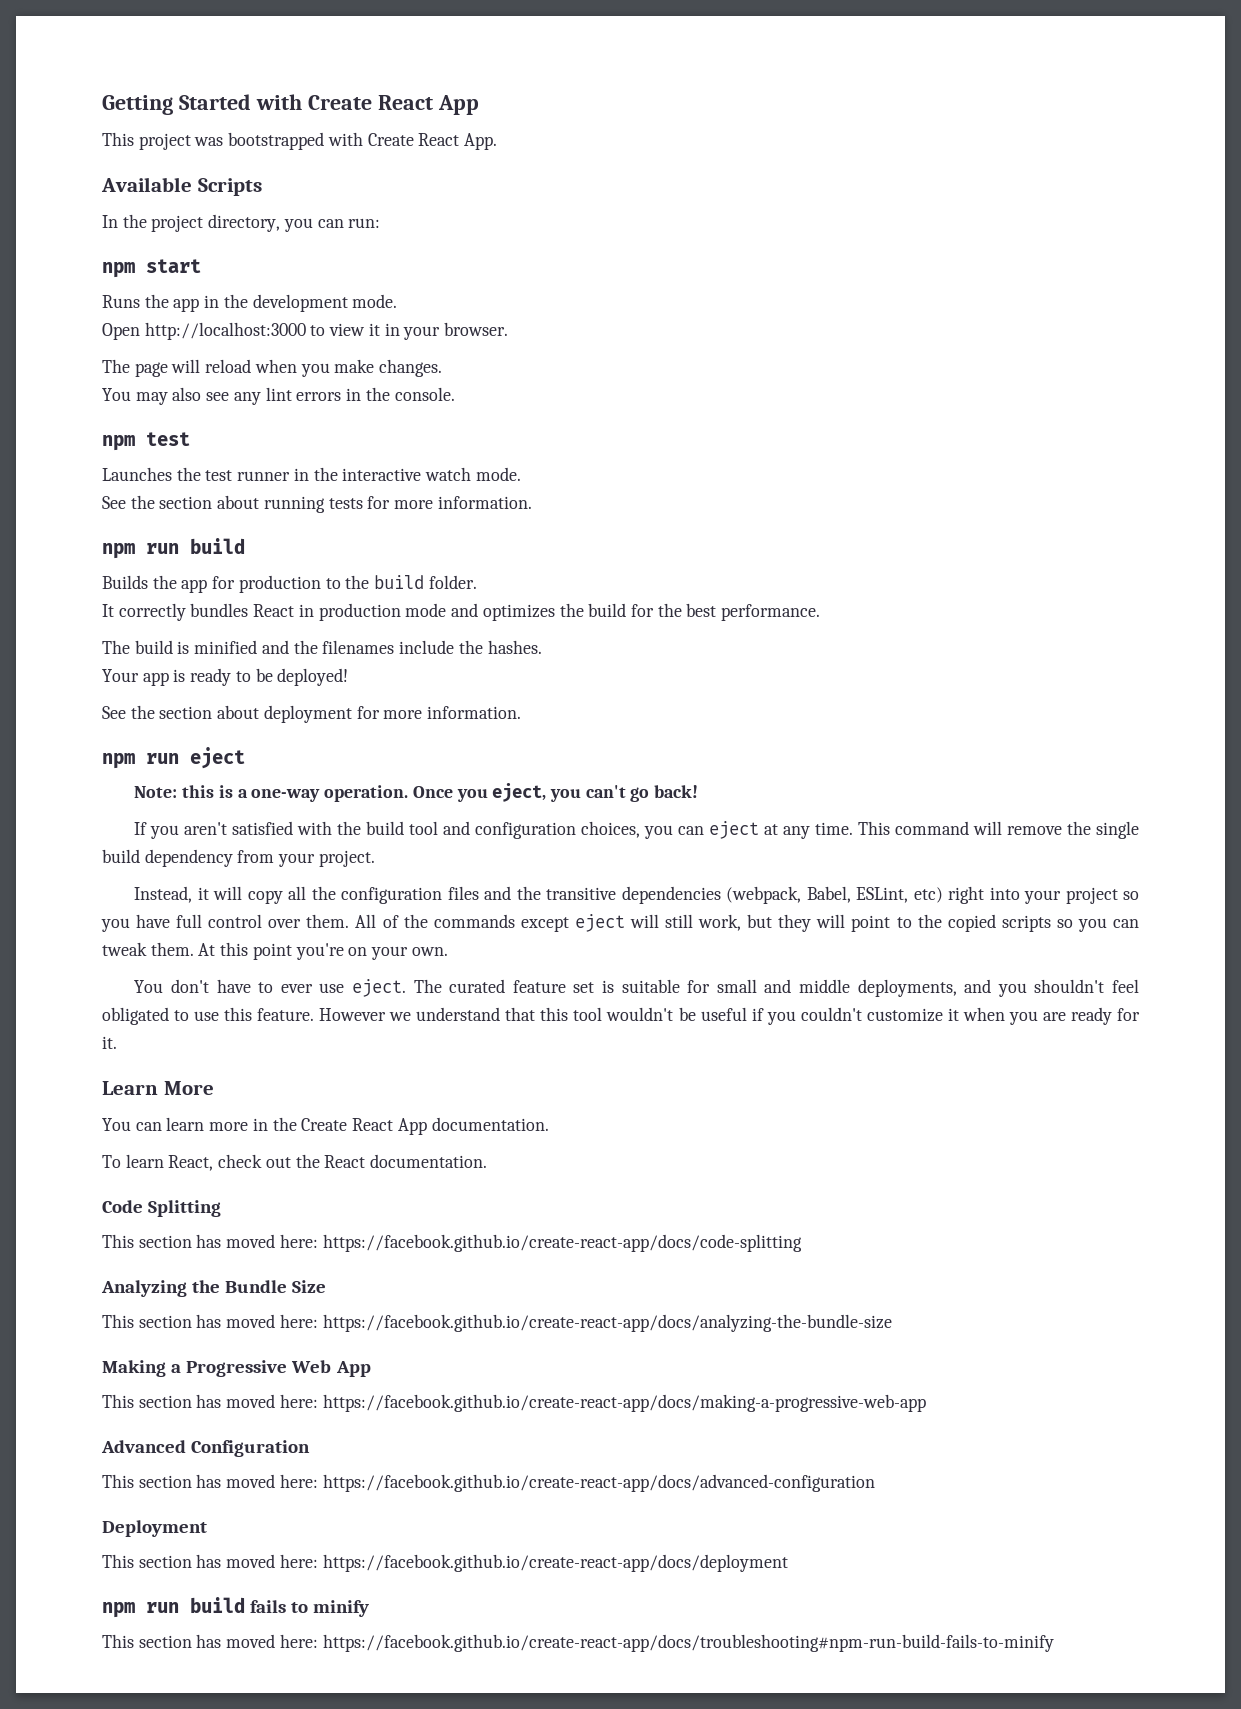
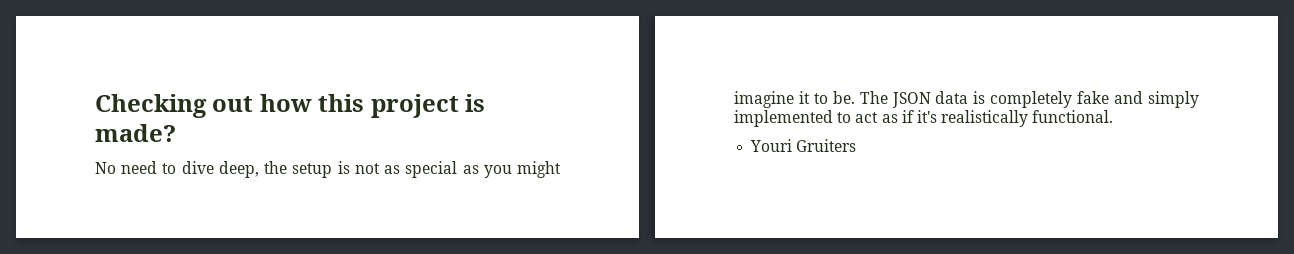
[102,94,479,115] [102,132,498,150] [101,177,262,196] [102,214,381,232] [102,259,201,278] [102,294,398,312] [102,322,509,340] [102,359,443,377] [102,387,455,405] [102,432,190,451] [102,467,521,481] [102,495,532,513] [102,538,245,559] [102,575,477,593] [102,603,821,621] [102,640,542,654] [102,668,349,686] [102,705,522,723] [102,747,245,769] [134,783,699,802] [134,821,1139,839] [102,849,375,867] [134,886,1139,904] [101,914,1140,932] [102,942,448,960] [134,979,1140,997] [102,1007,1141,1025] [102,1036,117,1049] [102,1081,214,1095] [102,1117,549,1135] [102,1154,488,1171] [102,1200,222,1217] [102,1234,802,1252] [101,1280,327,1297] [102,1314,892,1332] [102,1360,371,1377] [102,1394,926,1412] [101,1440,311,1457] [102,1474,875,1492] [102,1520,207,1537] [102,1554,788,1572] [102,1597,370,1618] [102,1634,1054,1652] Getting Started with Create React App // This project was bootstrapped with Create React App. // Available Scripts // In the project directory, you can run: // npm start // Runs the app in the development mode. // Open http://localhost:3000 to view it in your browser. // The page will reload when you make changes. // You may also see any lint errors in the console. // npm test // Launches the test runner in the interactive watch mode. // See the section about running tests for more information. // npm run build // Builds the app for production to the build folder. // It correctly bundles React in production mode and optimizes the build for the best performance. // The build is minified and the filenames include the hashes. // Your app is ready to be deployed! // See the section about deployment for more information. // npm run eject // Note: this is a one-way operation. Once you eject, you can't go back! // If you aren't satisfied with the build tool and configuration choices, you can eject at any time. This command will remove the single build dependency from your project. // Instead, it will copy all the configuration files and the transitive dependencies (webpack, Babel, ESLint, etc) right into your project so you have full control over them. All of the commands except eject will still work, but they will point to the copied scripts so you can tweak them. At this point you're on your own. // You don't have to ever use eject. The curated feature set is suitable for small and middle deployments, and you shouldn't feel obligated to use this feature. However we understand that this tool wouldn't be useful if you couldn't customize it when you are ready for it. // Learn More // You can learn more in the Create React App documentation. // To learn React, check out the React documentation. // Code Splitting // This section has moved here: https://facebook.github.io/create-react-app/docs/code-splitting // Analyzing the Bundle Size // This section has moved here: https://facebook.github.io/create-react-app/docs/analyzing-the-bundle-size // Making a Progressive Web App // This section has moved here: https://facebook.github.io/create-react-app/docs/making-a-progressive-web-app // Advanced Configuration // This section has moved here: https://facebook.github.io/create-react-app/docs/advanced-configuration // Deployment // This section has moved here: https://facebook.github.io/create-react-app/docs/deployment // npm run build fails to minify // This section has moved here: https://facebook.github.io/create-react-app/docs/troubleshooting#npm-run-build-fails-to-minify -> [95,94,486,118] [95,124,176,142] [95,161,561,178] [734,91,1199,108] [734,110,1114,127] [750,139,857,152] Checking out how this project is made? // No need to dive deep, the setup is not as special as you might imagine it to be. The JSON data is completely fake and simply implemented to act as if it's realistically functional. // Youri Gruiters

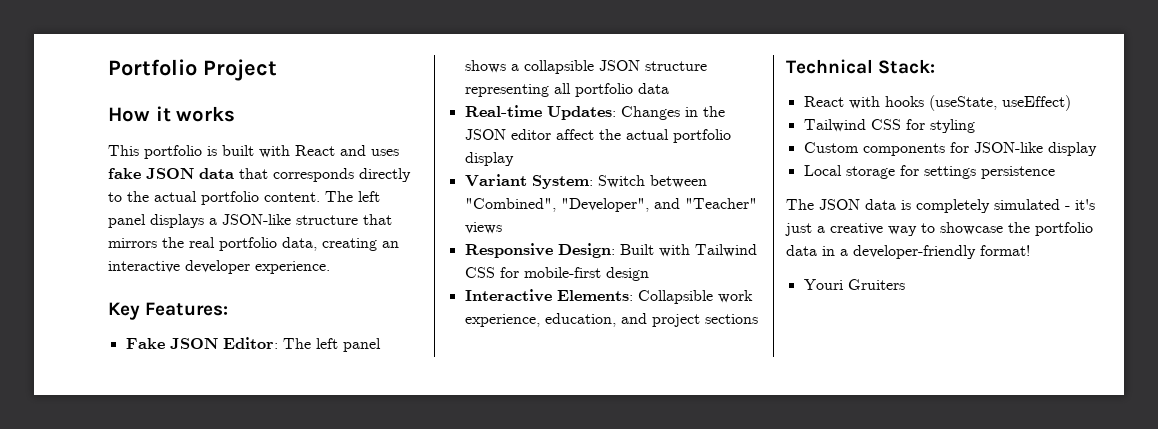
[95,94,486,118] [95,124,176,142] [95,161,561,178] [734,91,855,108] Checking out how this project is made? // No need to dive deep, the setup is not as special as you might imagine it to be. -> [108,59,277,81] [108,106,236,122] [108,145,399,159] [108,168,411,182] [108,191,380,205] [108,214,392,228] [108,237,399,251] [108,260,330,274] [108,302,229,320] [125,337,381,352] [464,60,707,74] [464,83,669,97] [464,105,725,120] [464,129,731,143] [464,152,514,166] [464,174,707,189] [464,198,757,212] [464,222,502,234] [464,243,757,258] [464,267,649,281] [464,289,753,304] [464,313,758,327] [786,59,936,74] [803,95,1071,111] [803,119,975,133] [803,142,1097,156] [803,165,1055,179] Portfolio Project // How it works // This portfolio is built with React and uses fake JSON data that corresponds directly to the actual portfolio content. The left panel displays a JSON-like structure that mirrors the real portfolio data, creating an interactive developer experience. // Key Features: // Fake JSON Editor: The left panel shows a collapsible JSON structure representing all portfolio data // Real-time Updates: Changes in the JSON editor affect the actual portfolio display // Variant System: Switch between "Combined", "Developer", and "Teacher" views // Responsive Design: Built with Tailwind CSS for mobile-first design // Interactive Elements: Collapsible work experience, education, and project sections // Technical Stack: // React with hooks (useState, useEffect) // Tailwind CSS for styling // Custom components for JSON-like display // Local storage for settings persistence //
[1077,91,1199,108] [734,110,1114,127] fake and simply implemented to act as if it's realistically functional. -> [994,199,1095,210] [785,222,1093,236] [786,245,1030,259] simulated - it's just a creative way to showcase the portfolio data in a developer-friendly format!

